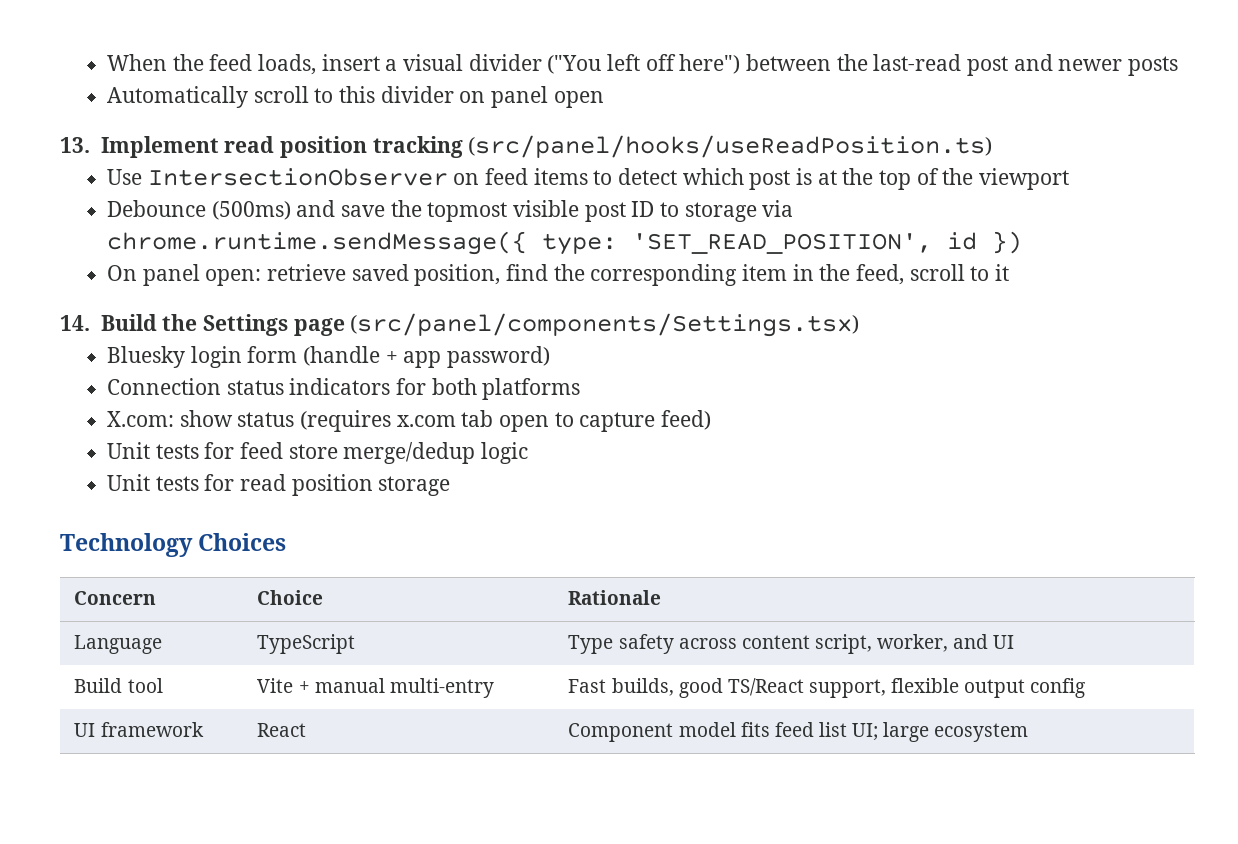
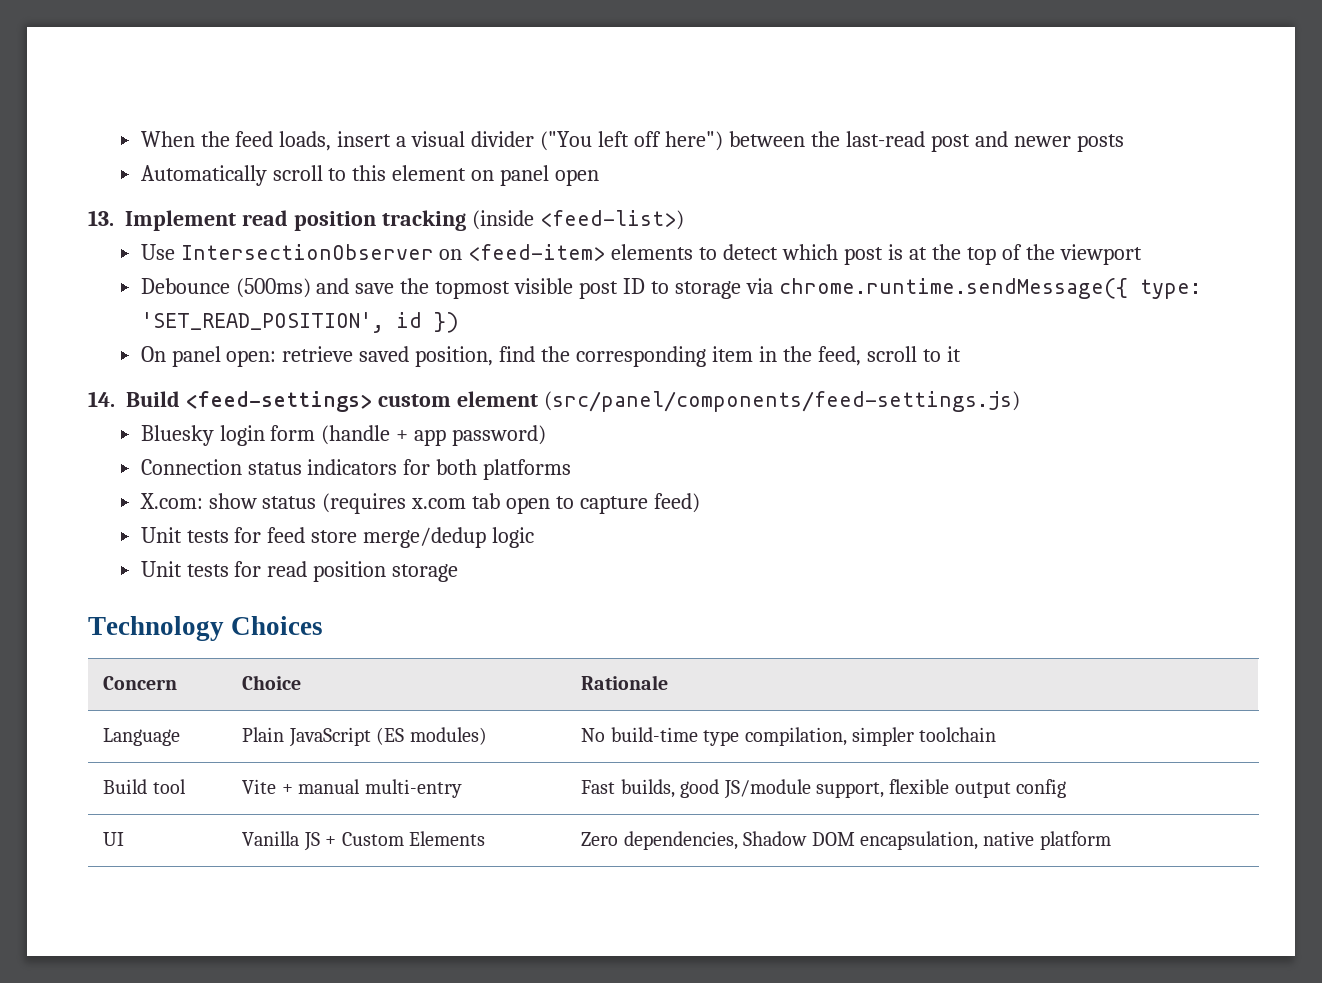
[380,86,454,103] divider -> [392,165,467,181] element
[468,135,993,158] (src/panel/hooks/useReadPosition.ts) -> [471,210,684,230] (inside <feed-list>)
[484,168,588,185] feed items -> [468,244,694,261] <feed-item> elements
[162,313,860,337] the Settings page (src/panel/components/Settings.tsx) -> [185,391,1020,412] <feed-settings> custom element (src/panel/components/feed-settings.js)
[257,634,356,654] [568,634,1015,654] TypeScript | Type safety across content script, worker, and UI -> [242,727,487,747] [581,727,997,746] Plain JavaScript (ES modules) | No build-time type compilation, simpler toolchain
[727,678,804,696] TS/React -> [723,779,811,799] JS/module
[100,722,204,737] [257,723,307,737] [568,722,1029,742] framework | React | Component model fits feed list UI; large ecosystem -> [242,831,486,851] [581,831,1111,850] | Vanilla JS + Custom Elements | Zero dependencies, Shadow DOM encapsulation, native platform

